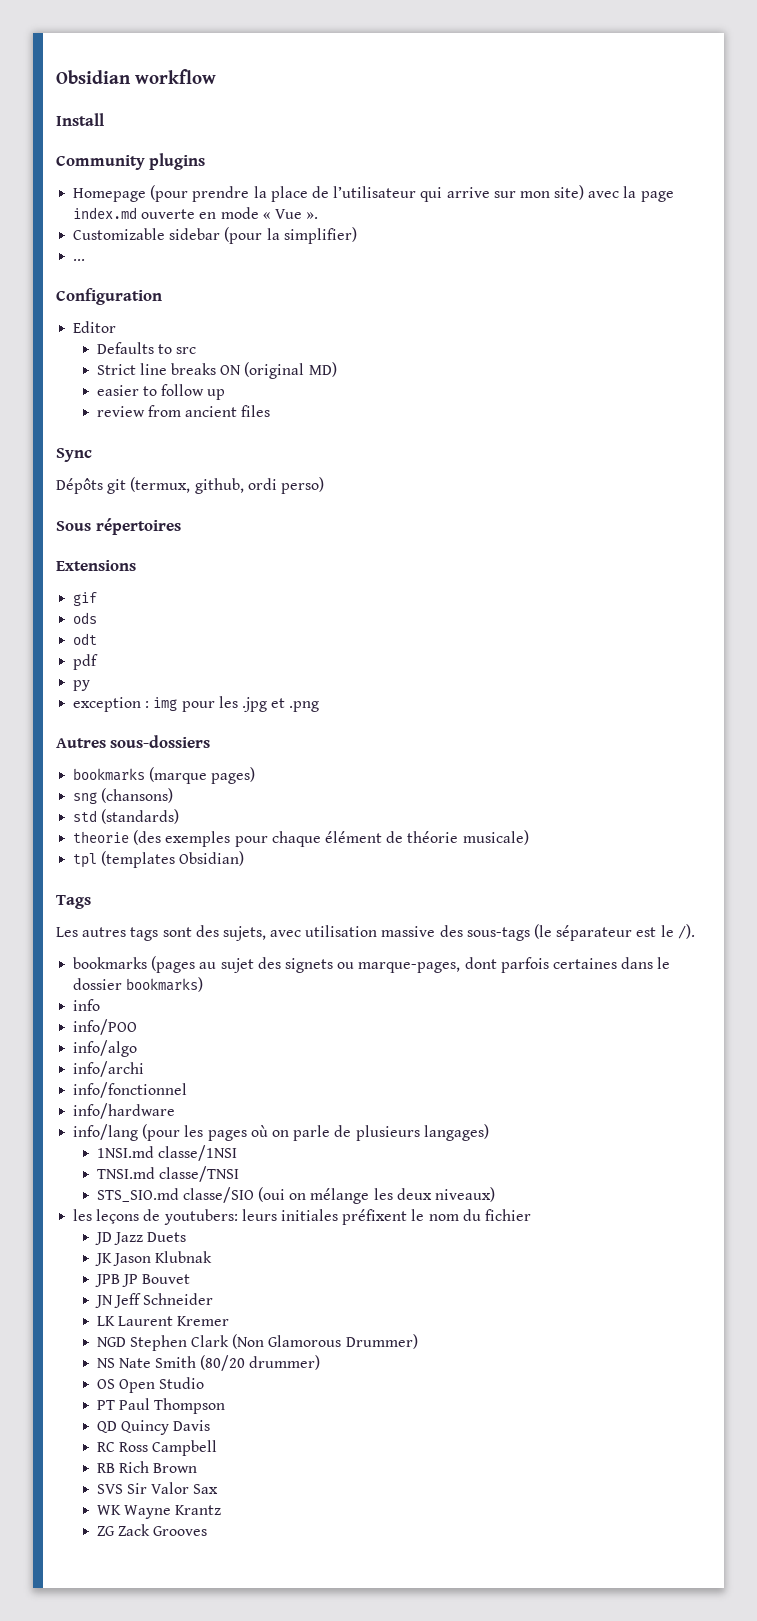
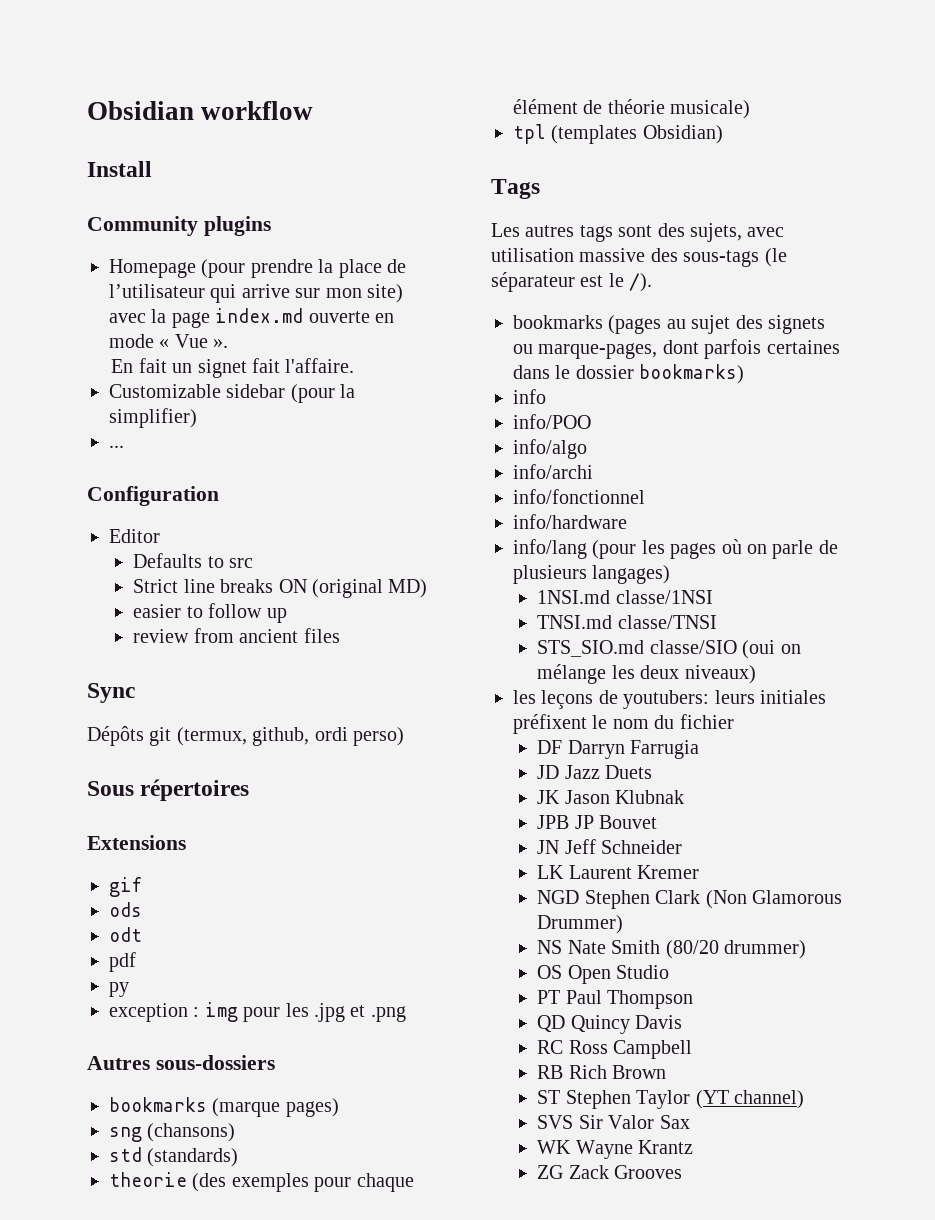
(319, 215) none -> [111,358,355,378] // En fait un signet fait l'affaire.
(531, 1215) none -> [537,740,700,759] // DF Darryn Farrugia
(198, 1468) none -> [537,1090,805,1109] // ST Stephen Taylor (YT channel)

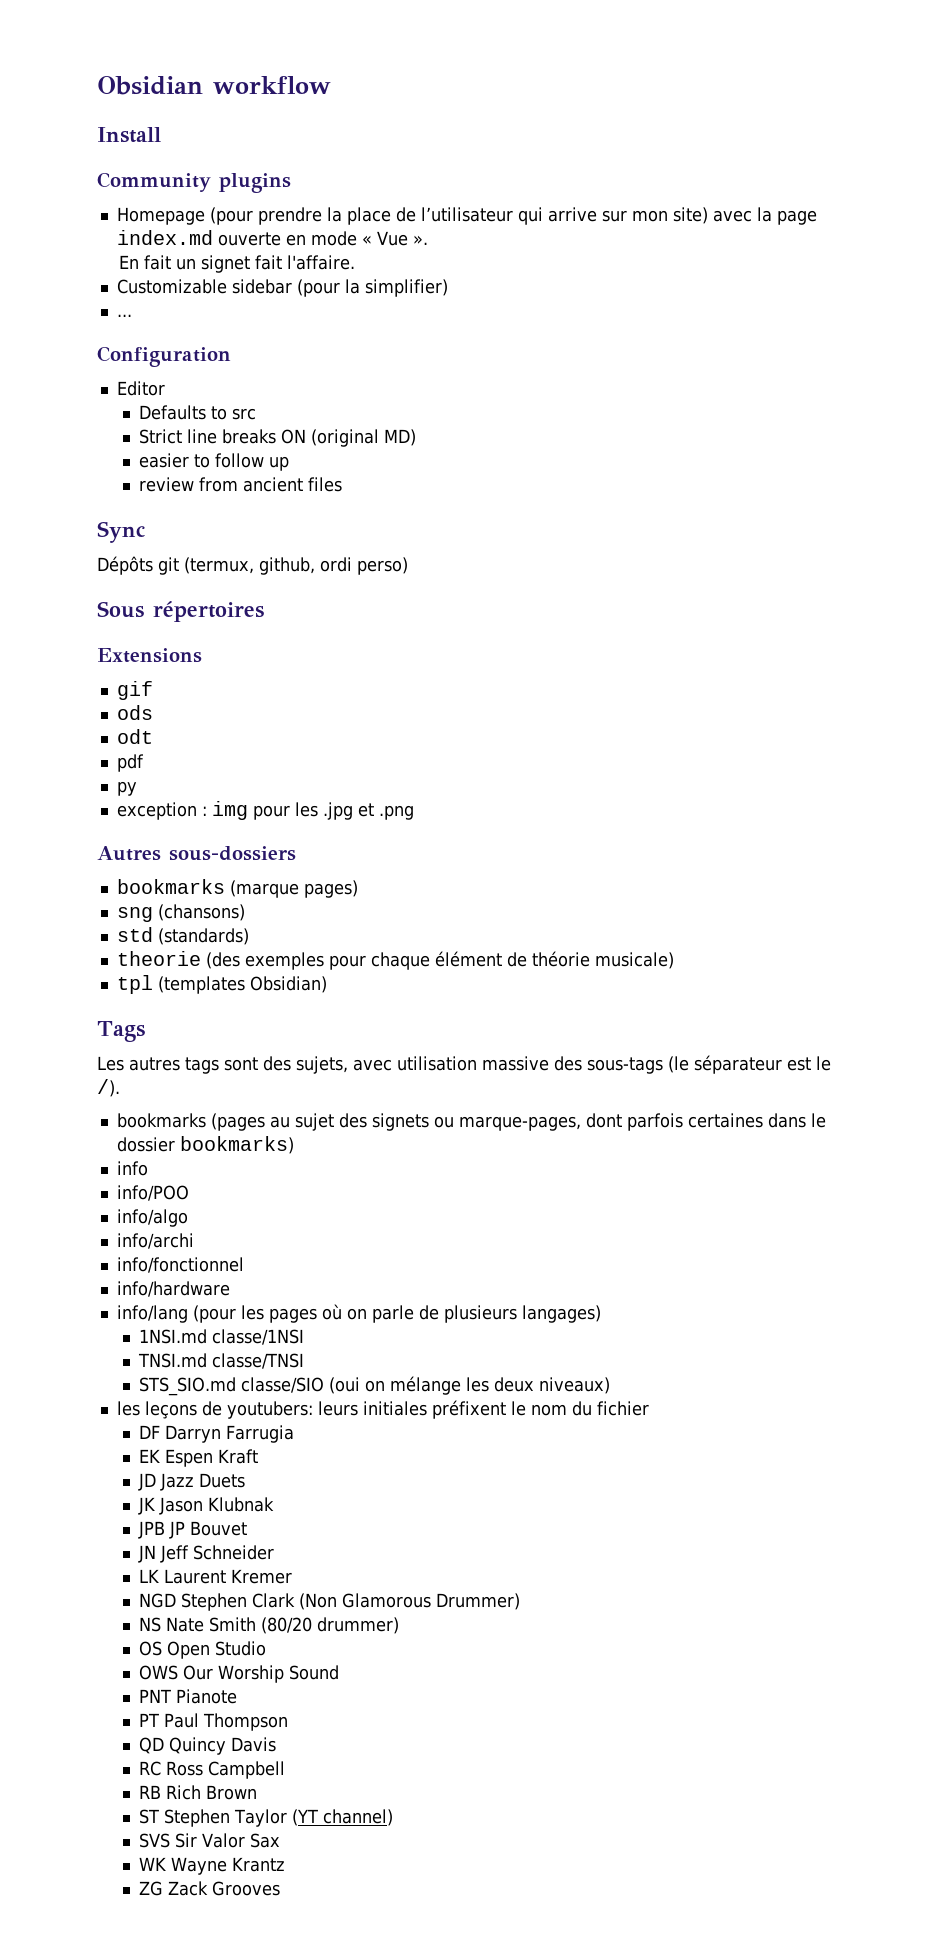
(700, 749) none -> [139,1449,259,1467] // EK Espen Kraft
(670, 972) none -> [139,1665,340,1683] [139,1689,238,1704] // OWS Our Worship Sound // PNT Pianote

